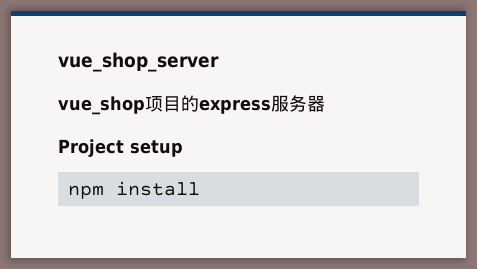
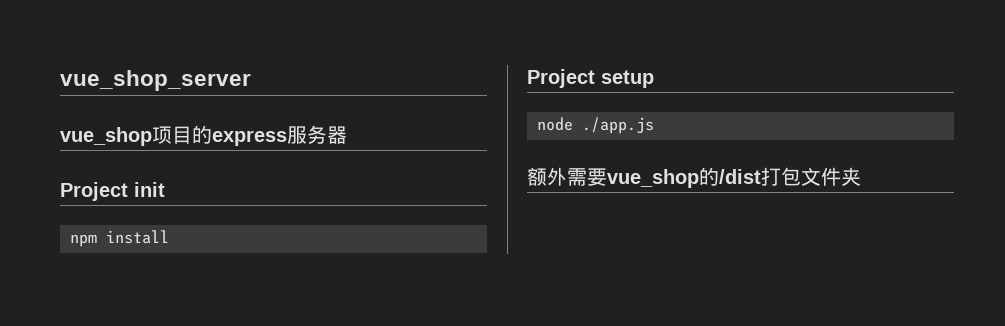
[130,140,183,157] setup -> [134,182,165,197] init
(200, 188) none -> [527,69,654,88] [537,117,655,134] [527,167,861,188] // Project setup // node ./app.js // 额外需要vue_shop的/dist打包文件夹

